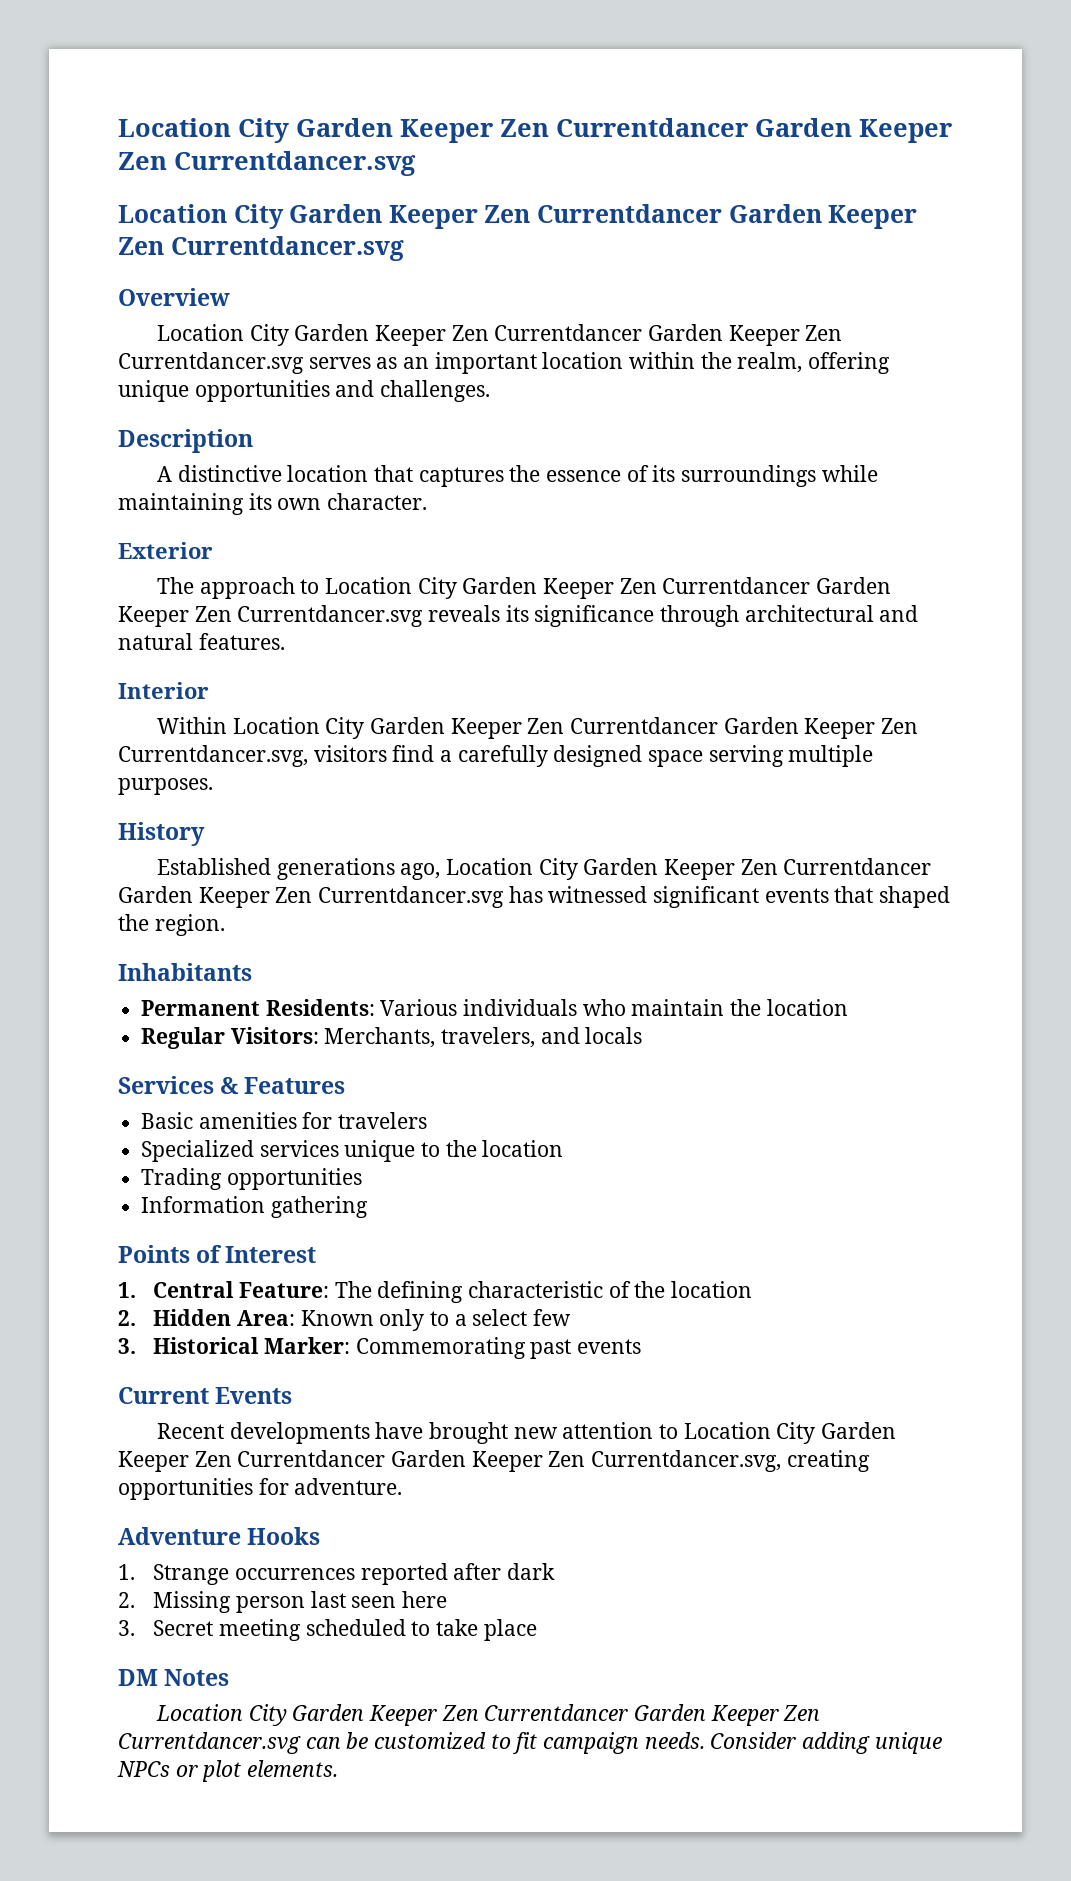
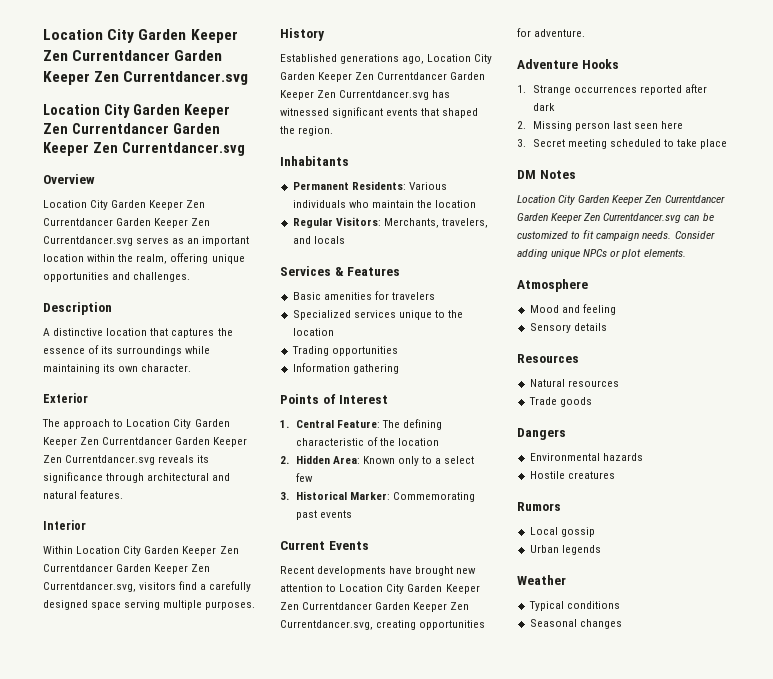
(339, 1768) none -> [517,279,588,292] [529,304,616,315] [529,323,607,333] [517,354,579,363] [529,379,619,387] [528,397,592,407] [517,428,566,440] [529,453,643,461] [529,471,615,479] [517,502,561,511] [529,527,595,537] [529,545,601,555] [517,575,566,585] [528,601,620,611] [529,619,622,629] // Atmosphere // Mood and feeling // Sensory details // Resources // Natural resources // Trade goods // Dangers // Environmental hazards // Hostile creatures // Rumors // Local gossip // Urban legends // Weather // Typical conditions // Seasonal changes

